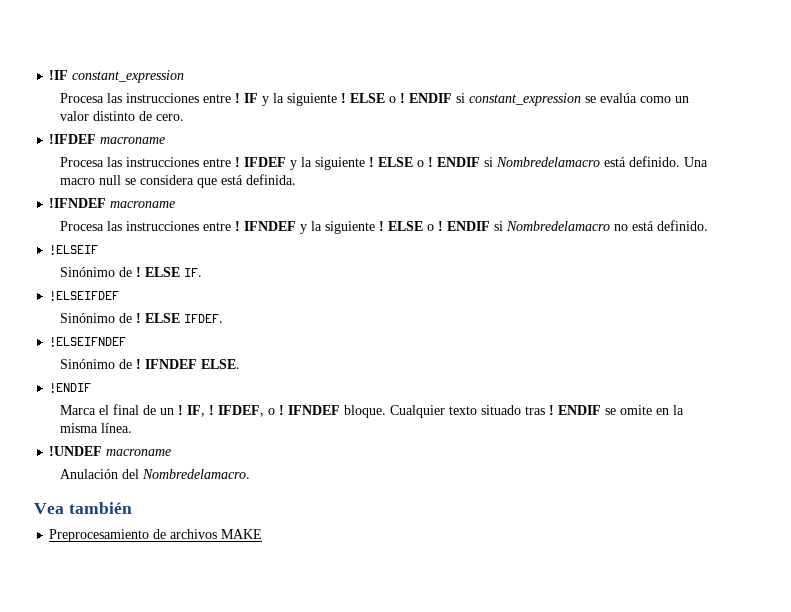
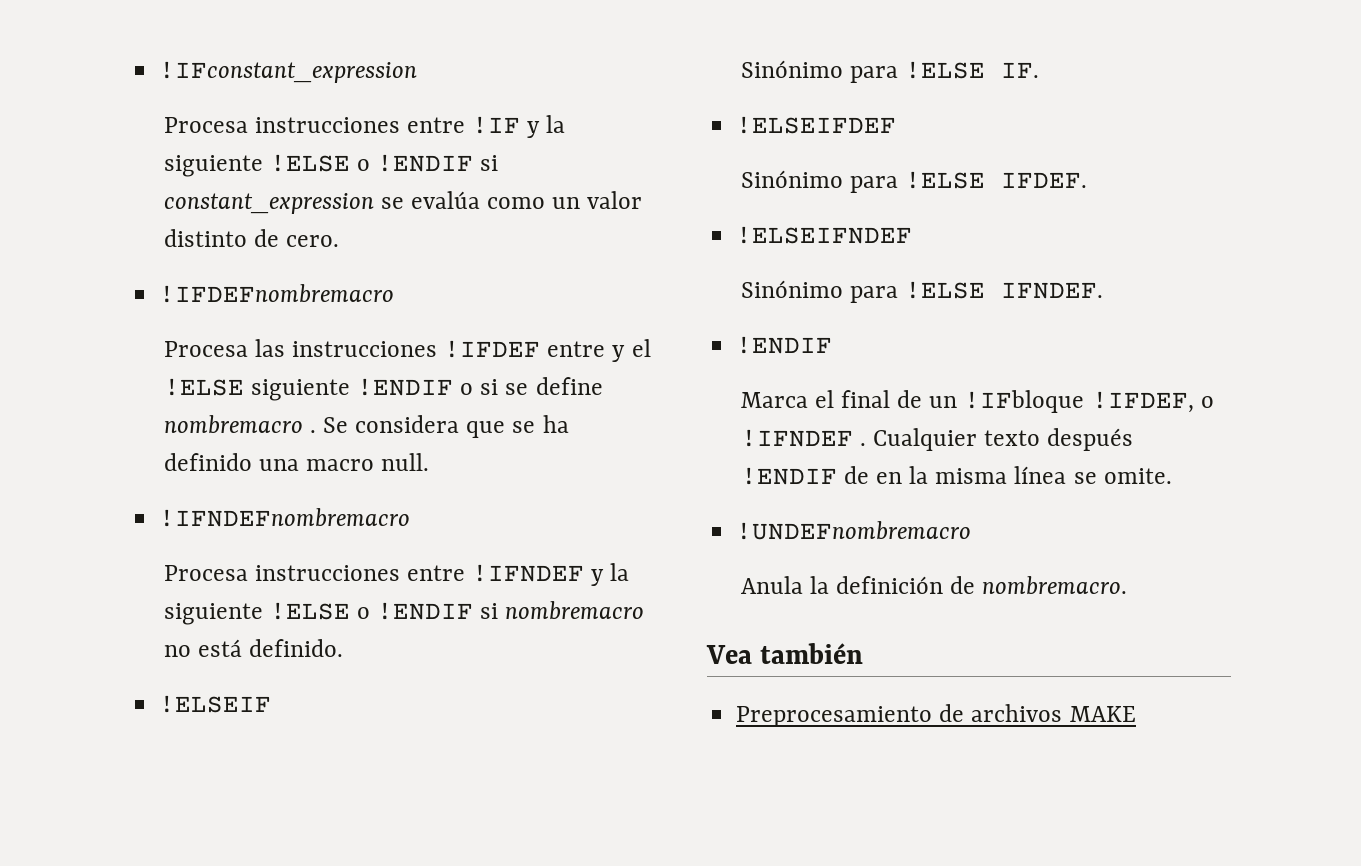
[49,70,185,83] [59,93,452,106] !IF constant_expression // Procesa las instrucciones entre ! IF y la siguiente ! ELSE o ! ENDIF -> [159,61,418,83] [163,115,566,138] [163,154,474,177] !IFconstant_expression // Procesa instrucciones entre !IF y la siguiente !ELSE o !ENDIF
[49,134,166,144] [59,156,708,170] [59,174,296,188] [49,198,176,208] [59,221,610,234] !IFDEF macroname // Procesa las instrucciones entre ! IFDEF y la siguiente ! ELSE o ! ENDIF si Nombredelamacro está definido. Una macro null se considera que está definida. // !IFNDEF macroname // Procesa las instrucciones entre ! IFNDEF y la siguiente ! ELSE o ! ENDIF si Nombredelamacro -> [159,284,395,303] [163,339,651,362] [163,377,603,401] [163,415,569,438] [163,453,430,471] [159,508,411,527] [163,563,630,586] [163,601,645,625] !IFDEFnombremacro // Procesa las instrucciones !IFDEF entre y el !ELSE siguiente !ENDIF o si se define nombremacro . Se considera que se ha definido una macro null. // !IFNDEFnombremacro // Procesa instrucciones entre !IFNDEF y la siguiente !ELSE o !ENDIF si nombremacro
[118,267,180,277] de ! ELSE -> [849,61,985,83] para !ELSE
[118,313,180,323] de ! ELSE -> [849,171,985,193] para !ELSE
[118,359,240,369] de ! IFNDEF ELSE. -> [849,281,1103,303] para !ELSE IFNDEF.
[177,405,684,418] [59,423,132,433] [49,446,172,456] [59,469,250,479] ! IF, ! IFDEF, o ! IFNDEF bloque. Cualquier texto situado tras ! ENDIF se omite en la misma línea. // !UNDEF macroname // Anulación del Nombredelamacro. -> [964,390,1214,413] [740,428,1134,451] [740,466,1172,485] [736,521,972,540] [740,576,1128,595] !IFbloque !IFDEF, o !IFNDEF . Cualquier texto después !ENDIF de en la misma línea se omite. // !UNDEFnombremacro // Anula la definición de nombremacro.

